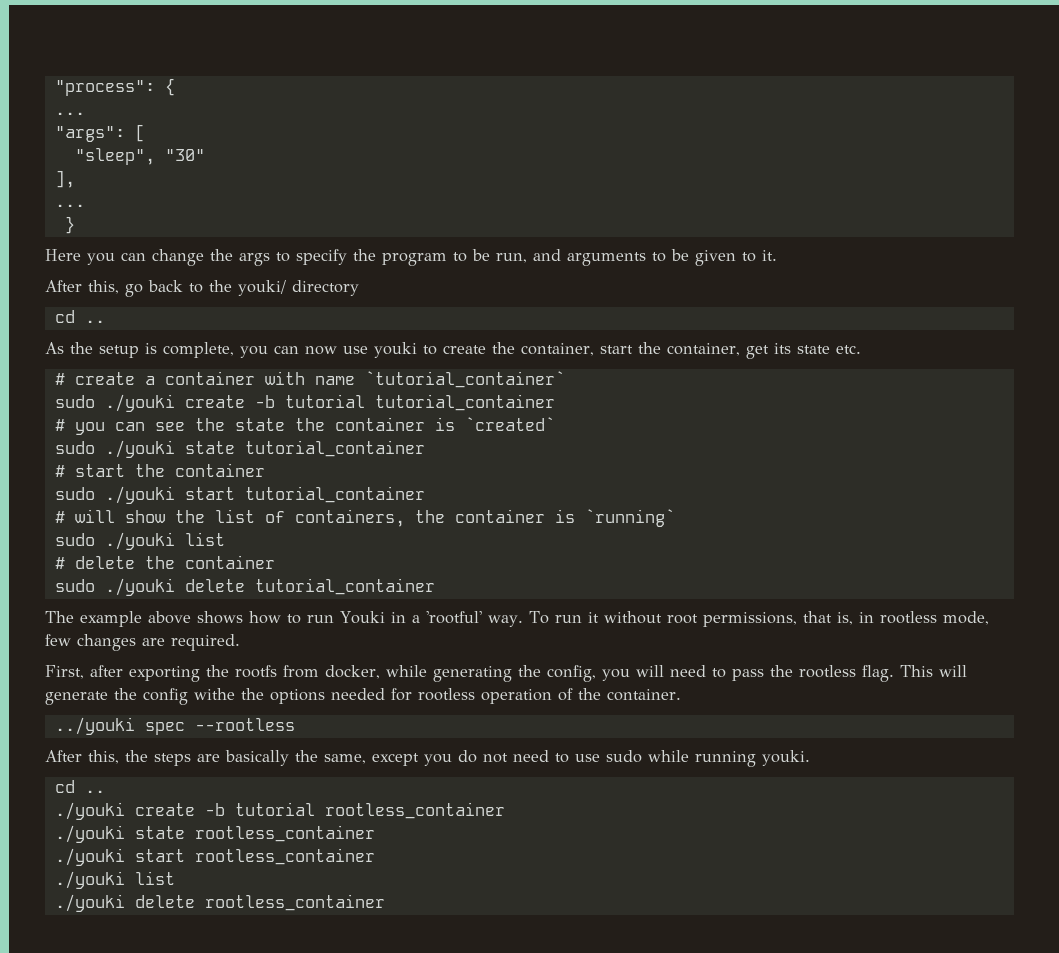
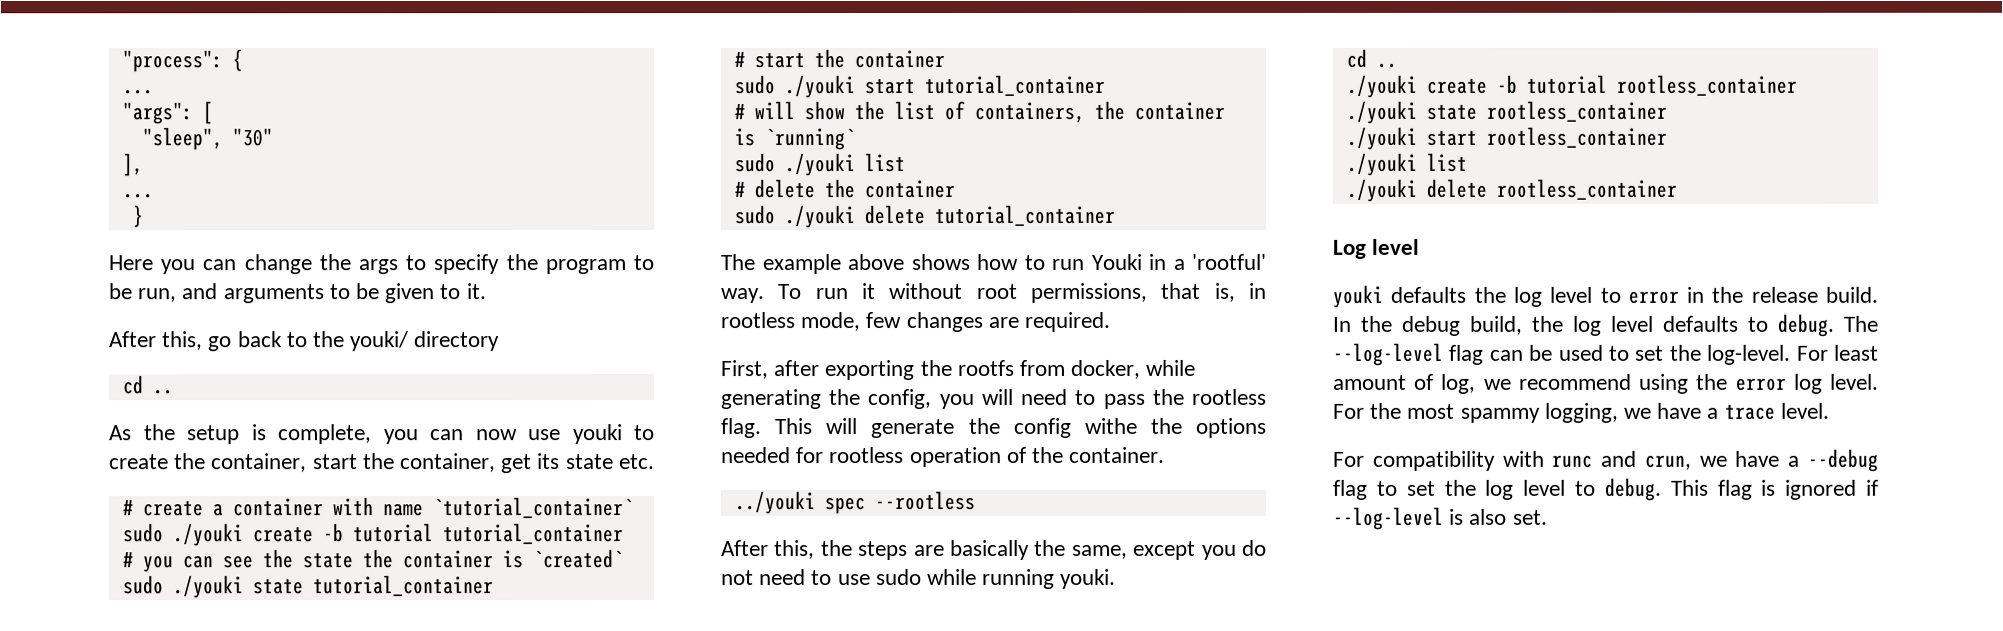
(385, 902) none -> [1332,238,1420,259] [1332,284,1878,308] [1333,313,1879,337] [1333,342,1879,366] [1333,373,1879,394] [1333,402,1830,423] [1333,448,1879,472] [1333,477,1879,501] [1333,506,1548,530] // Log level // youki defaults the log level to error in the release build. In the debug build, the log level defaults to debug. The --log-level flag can be used to set the log-level. For least amount of log, we recommend using the error log level. For the most spammy logging, we have a trace level. // For compatibility with runc and crun, we have a --debug flag to set the log level to debug. This flag is ignored if --log-level is also set.

